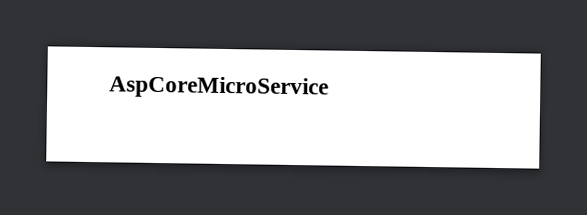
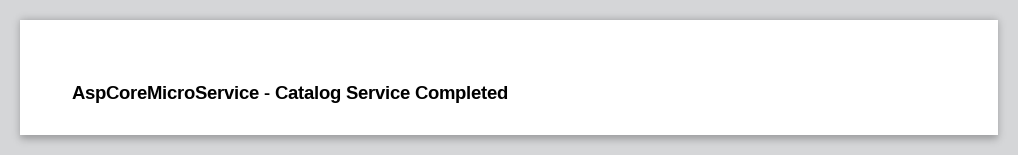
(329, 87) none -> [264,86,508,103] - Catalog Service Completed

